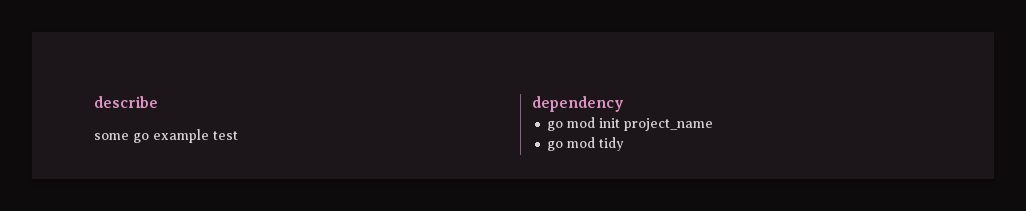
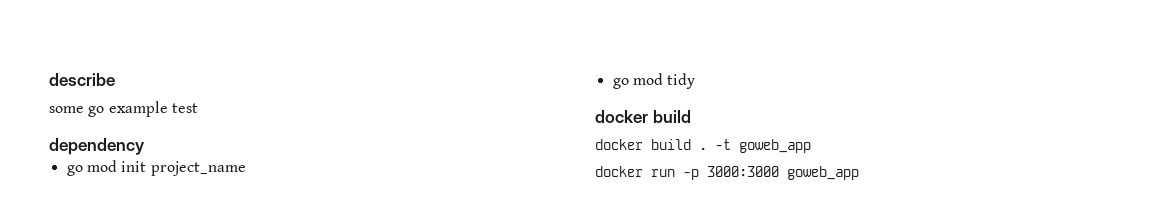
(625, 144) none -> [595,110,691,123] [595,139,811,153] [595,166,859,180] // docker build // docker build . -t goweb_app // docker run -p 3000:3000 goweb_app

